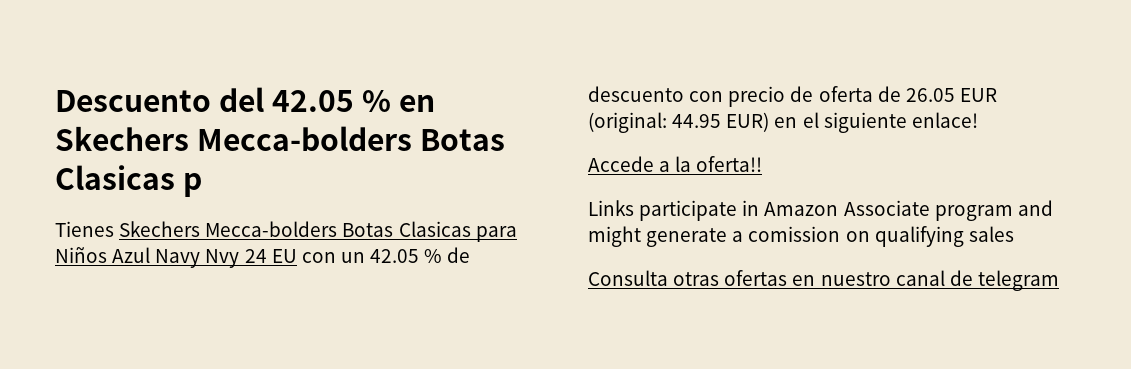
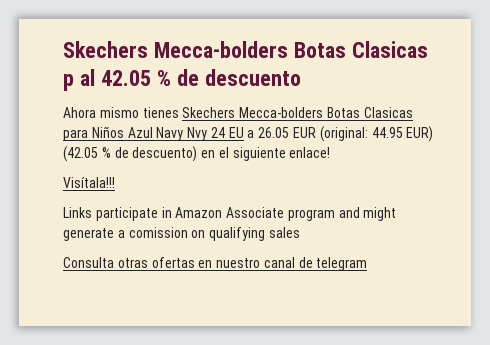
[55,87,436,112] Descuento del 42.05 % en -> (63, 49) none
[55,221,114,237] // Tienes -> [79,69,301,86] [63,107,179,118] al 42.05 % de descuento // Ahora mismo tienes
[301,247,471,263] [588,86,901,107] con un 42.05 % de descuento con precio de oferta de -> [247,130,255,138] a
(770, 122) none -> [63,146,198,162] (42.05 % de descuento)
[588,156,763,172] Accede a la oferta!! -> [63,177,115,188] Visítala!!!

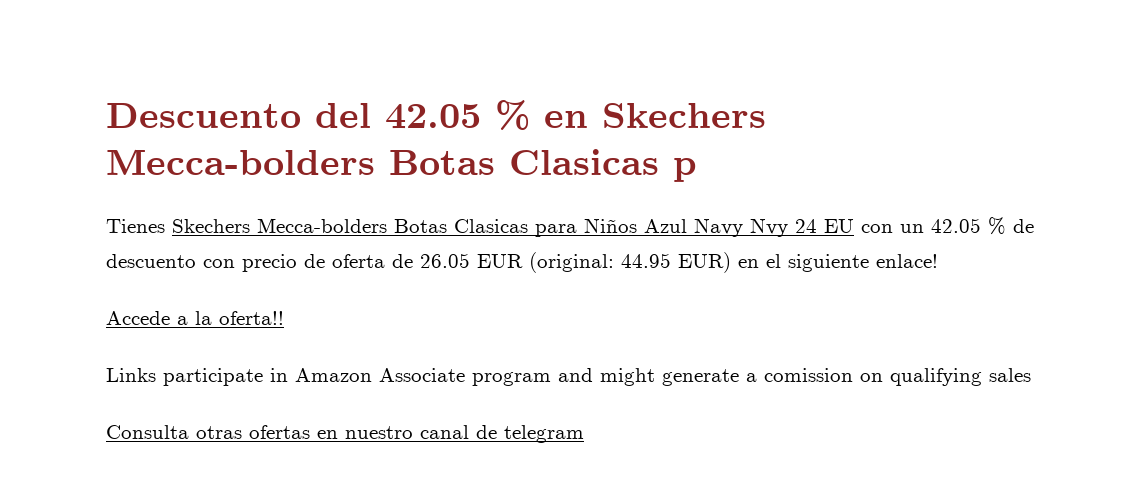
(63, 49) none -> [106,100,588,130] Descuento del 42.05 % en
[79,69,301,86] [63,107,179,118] al 42.05 % de descuento // Ahora mismo tienes -> [106,219,165,233] // Tienes
[247,130,255,138] a -> [861,217,1034,235] [106,254,413,272] con un 42.05 % de descuento con precio de oferta de
[63,146,198,162] (42.05 % de descuento) -> (731, 262) none
[63,177,115,188] Visítala!!! -> [106,311,284,325] Accede a la oferta!!

